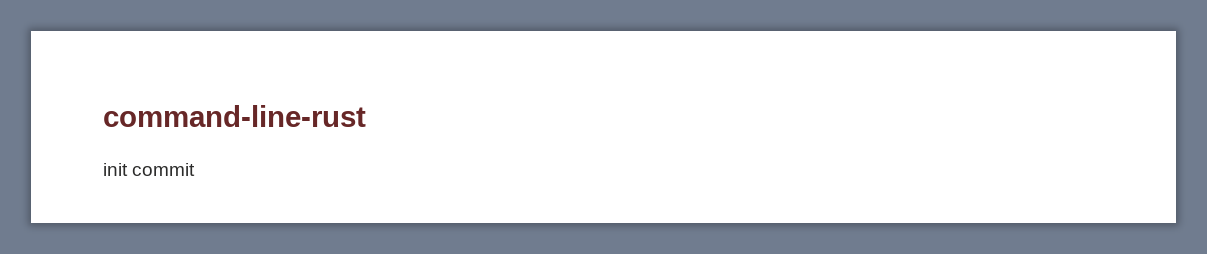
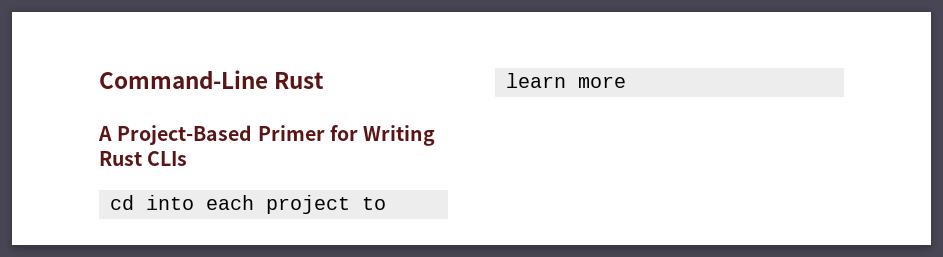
[103,105,366,127] [103,163,196,176] command-line-rust // init commit -> [99,70,325,89] [98,125,436,146] [99,151,188,166] [109,195,386,214] [505,73,626,88] Command-Line Rust // A Project-Based Primer for Writing Rust CLIs // cd into each project to learn more

